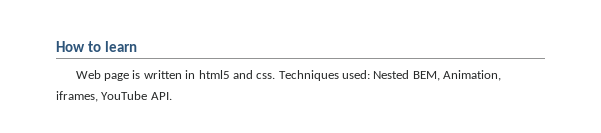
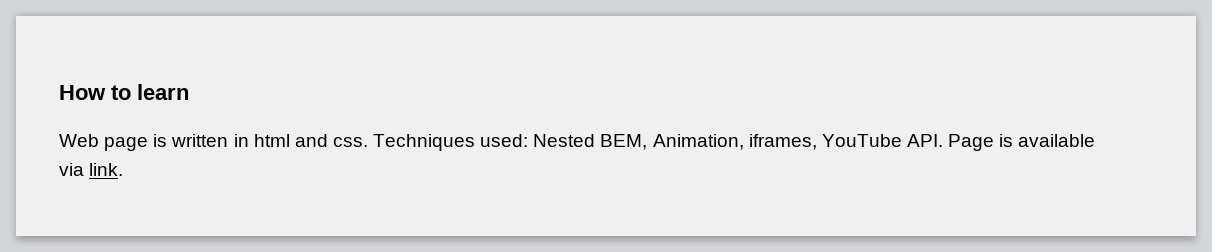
[198,70,230,79] html5 -> [253,134,290,147] html
(172, 96) none -> [948,134,1096,151] [59,163,124,176] Page is available via link.

